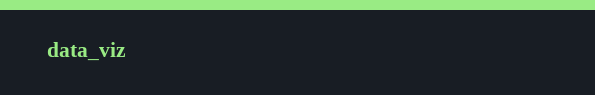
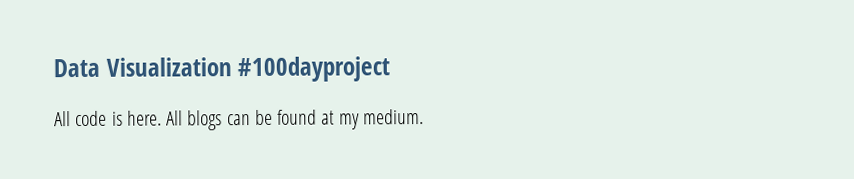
[47,42,126,61] data_viz -> [53,56,391,83] [54,109,424,131] Data Visualization #100dayproject // All code is here. All blogs can be found at my medium.

